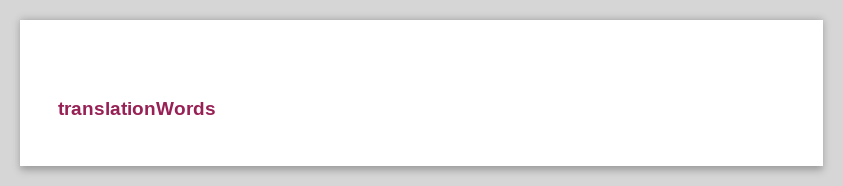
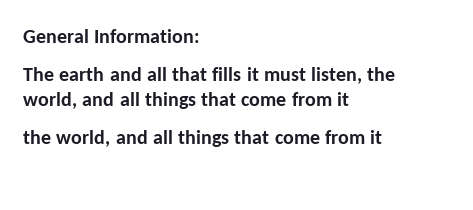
[58,102,216,115] translationWords -> [23,29,201,43] [23,67,396,84] [23,92,349,109] [23,130,383,147] General Information: // The earth and all that fills it must listen, the world, and all things that come from it // the world, and all things that come from it

